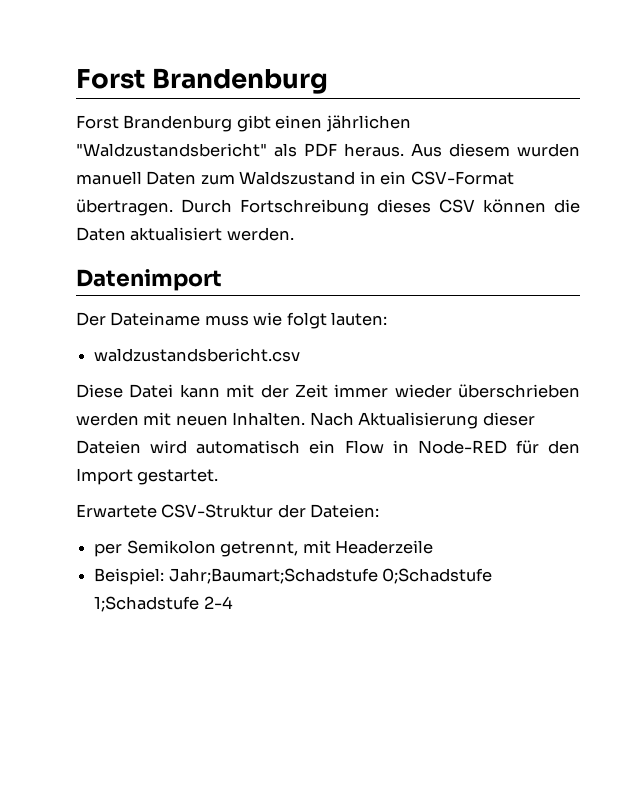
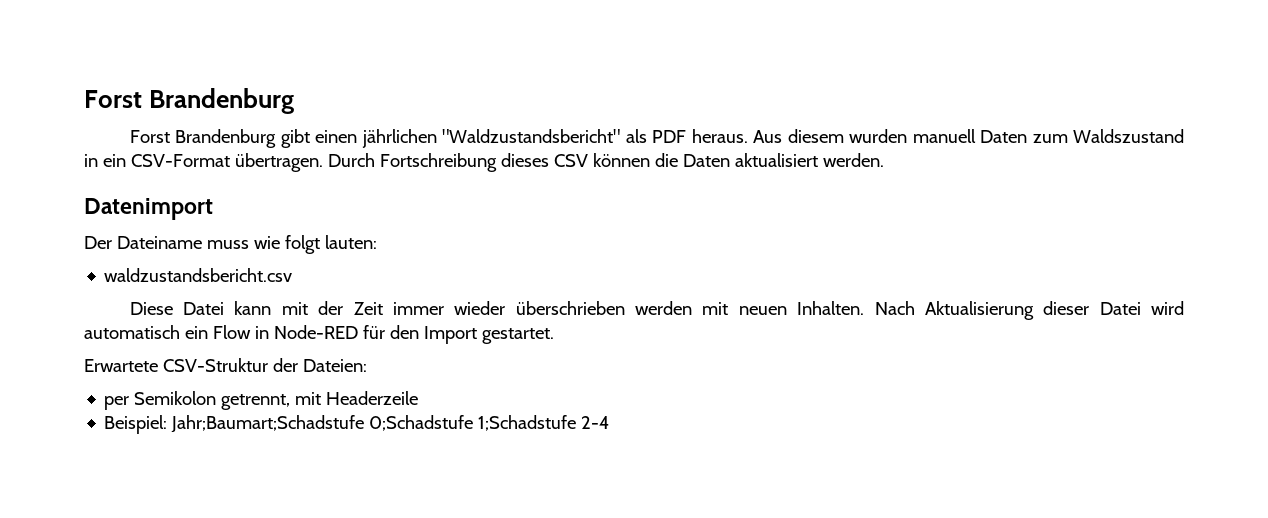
[76,440,141,454] Dateien -> [1099,302,1141,315] Datei

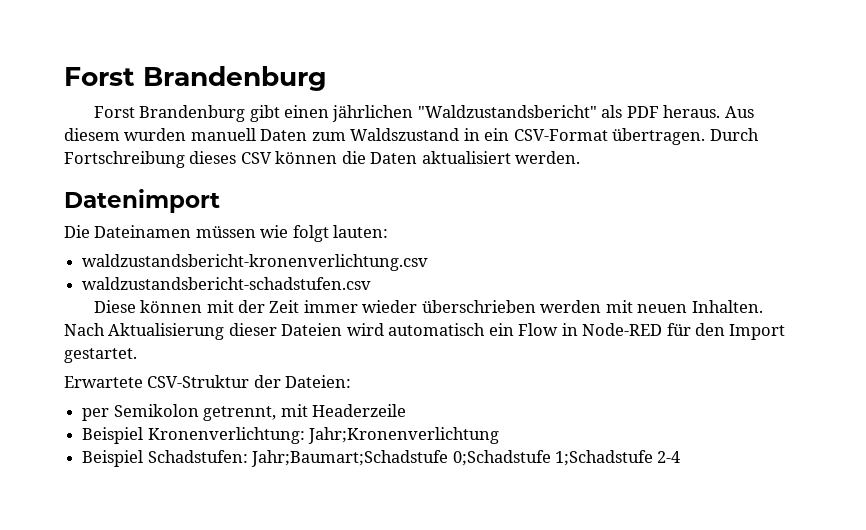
[84,236,249,249] Der Dateiname muss -> [64,225,256,238] Die Dateinamen müssen
[104,268,293,282] waldzustandsbericht.csv -> [82,254,429,271] [82,277,372,290] waldzustandsbericht-kronenverlichtung.csv // waldzustandsbericht-schadstufen.csv
[183,301,272,315] Datei kann -> [140,300,203,313] können
[1099,302,1141,315] Datei -> [281,323,343,336] Dateien
[104,415,168,434] Beispiel: -> [82,427,500,444] [82,450,248,467] Beispiel Kronenverlichtung: Jahr;Kronenverlichtung // Beispiel Schadstufen:

